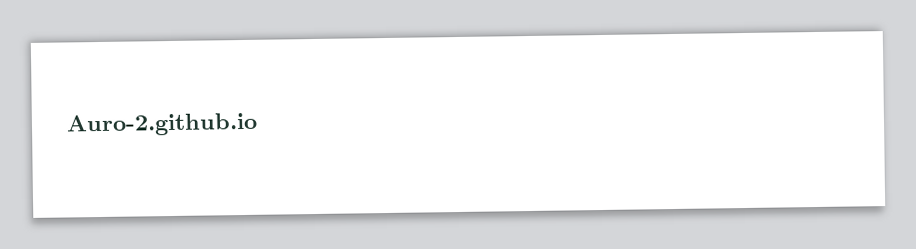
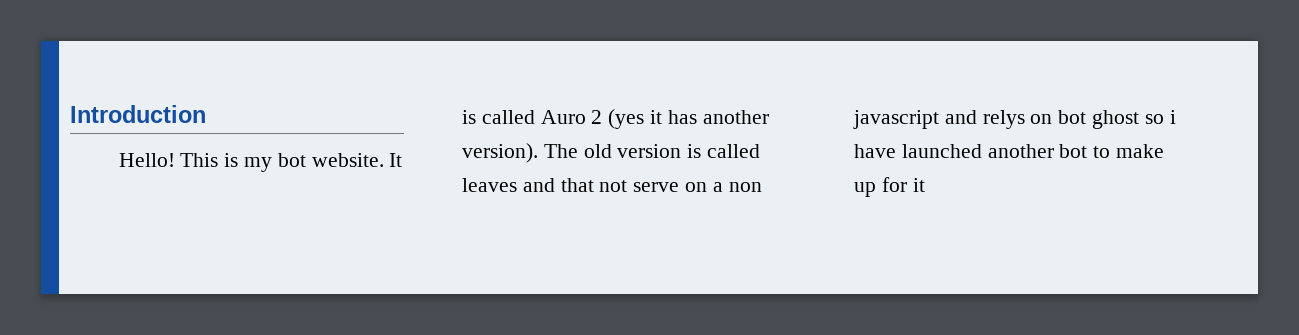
[66,112,258,137] Auro-2.github.io -> [70,105,206,123] [118,153,403,172] [462,109,769,129] [462,143,761,163] [462,178,762,192] [853,110,1176,129] [854,144,1165,158] [854,177,925,197] Introduction // Hello! This is my bot website. It is called Auro 2 (yes it has another version). The old version is called leaves and that not serve on a non javascript and relys on bot ghost so i have launched another bot to make up for it

